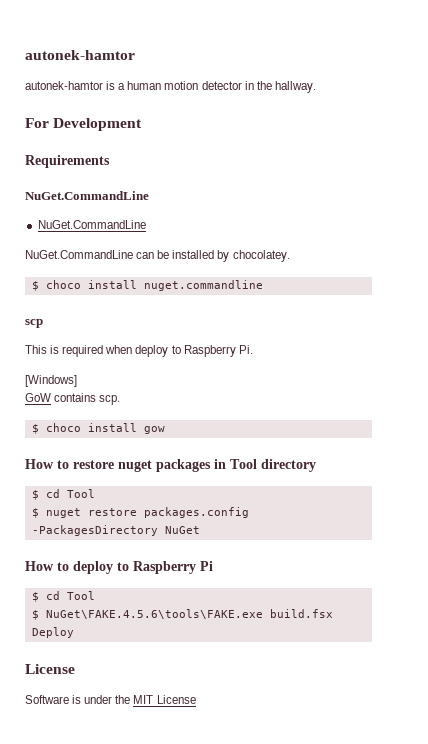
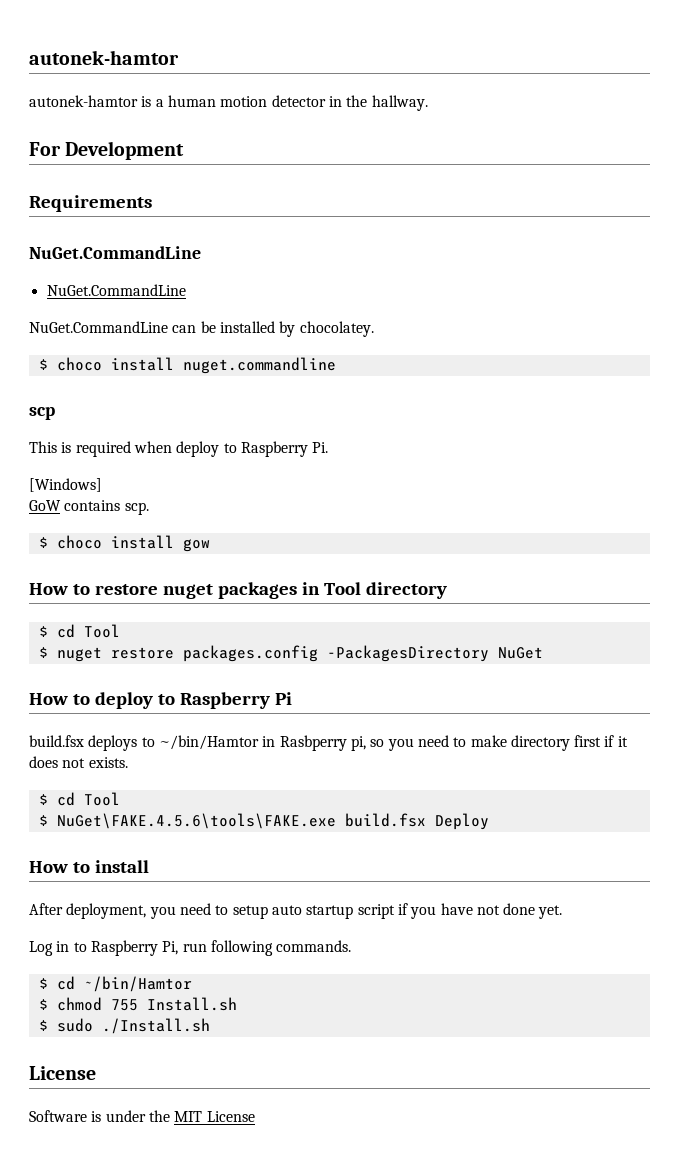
(213, 566) none -> [29,735,628,751] [29,756,128,768] // build.fsx deploys to ~/bin/Hamtor in Rasbperry pi, so you need to make directory first if it does not exists.
(74, 632) none -> [29,860,149,873] [29,903,563,919] [29,940,352,956] [38,976,192,992] [38,997,237,1011] [38,1018,210,1034] // How to install // After deployment, you need to setup auto startup script if you have not done yet. // Log in to Raspberry Pi, run following commands. // $ cd ~/bin/Hamtor // $ chmod 755 Install.sh // $ sudo ./Install.sh

